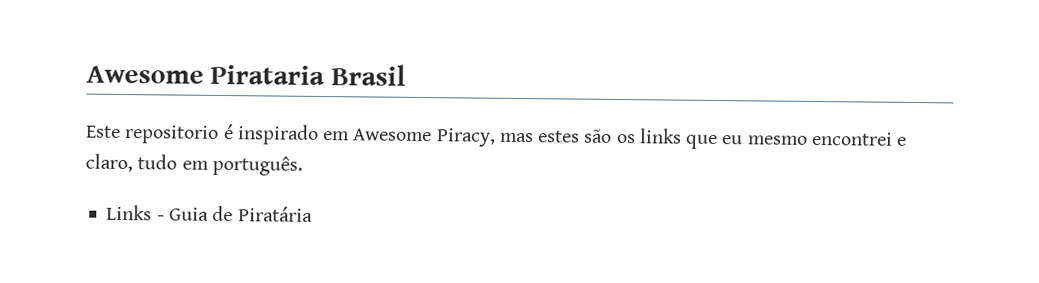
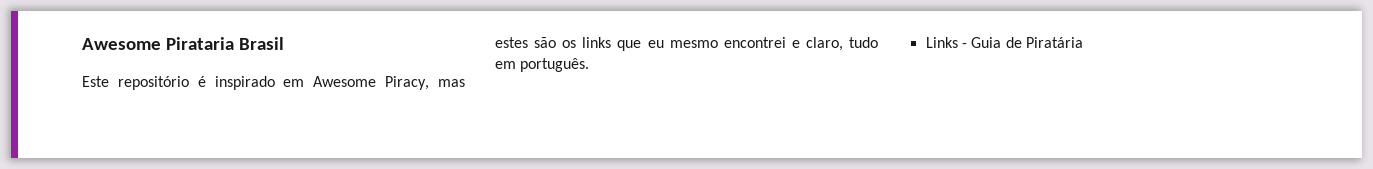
[124,125,220,144] repositorio -> [117,76,189,90] repositório

